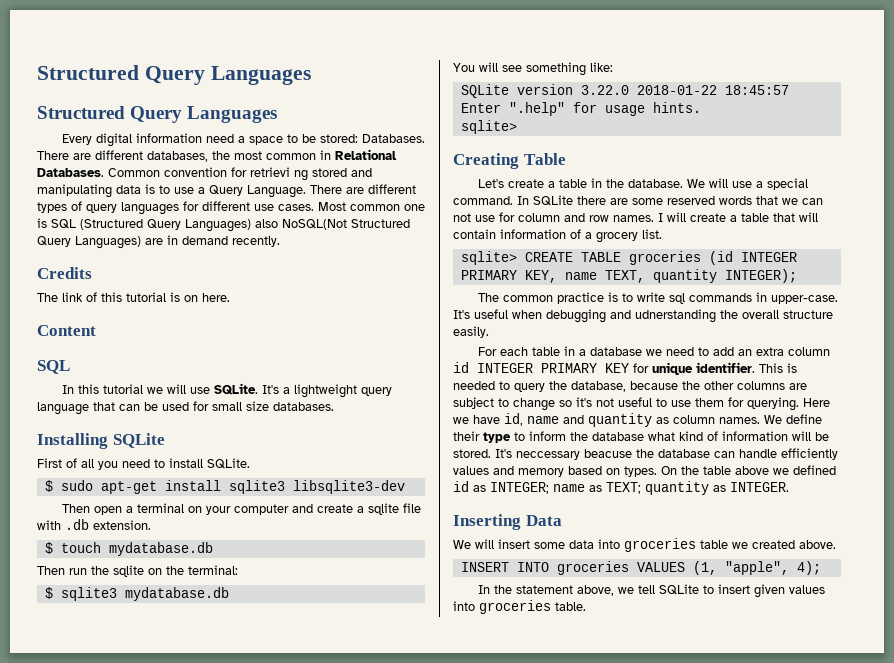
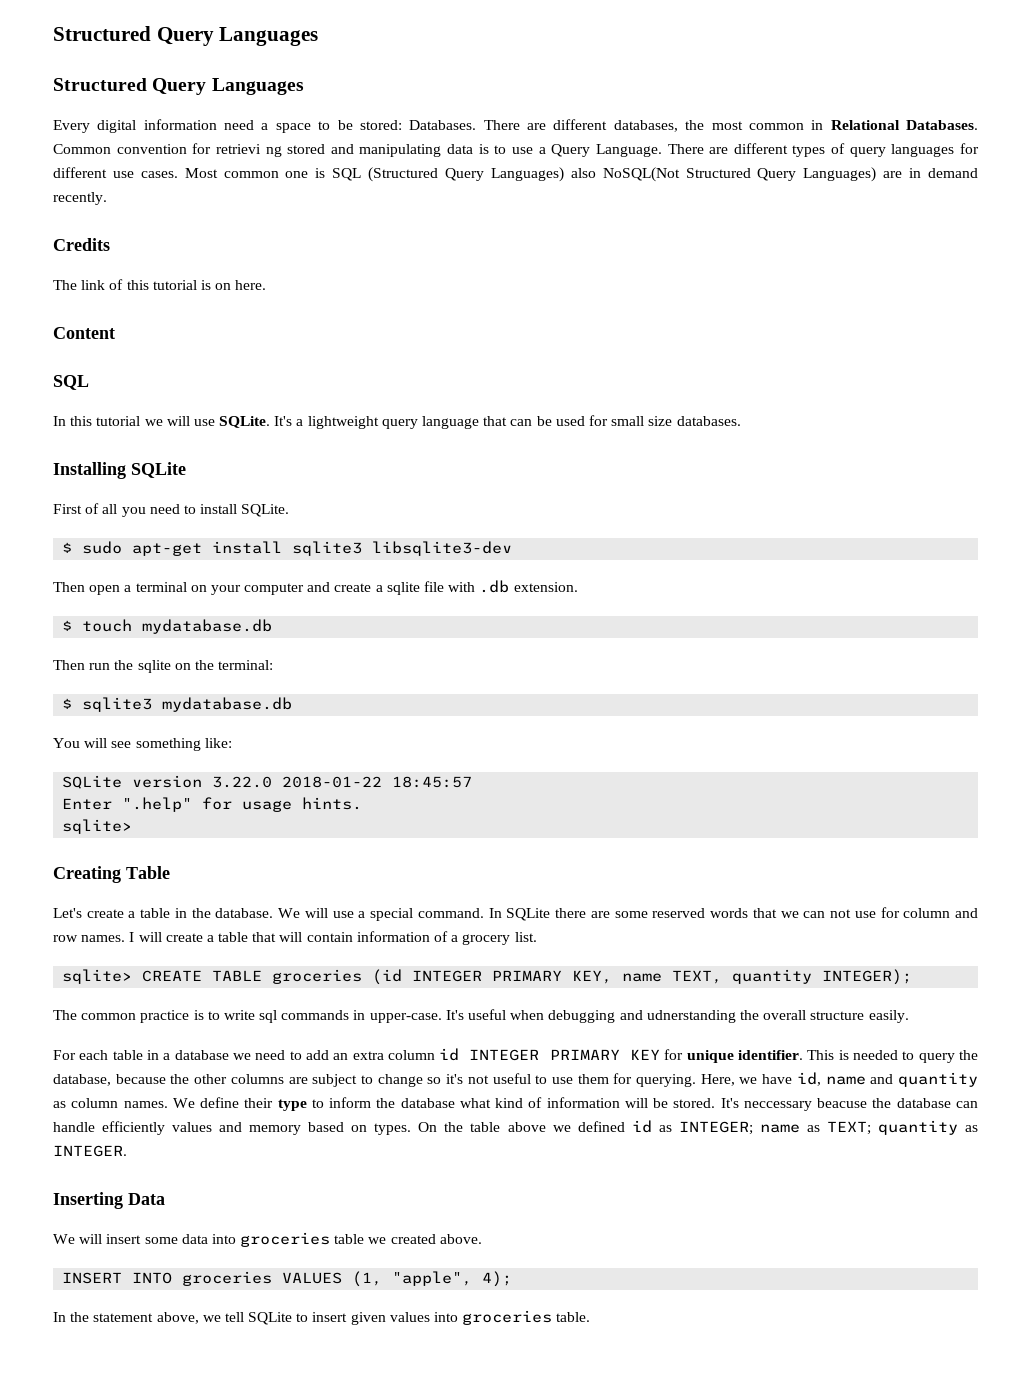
[803,398,830,407] Here -> [700,1074,735,1086] Here,

